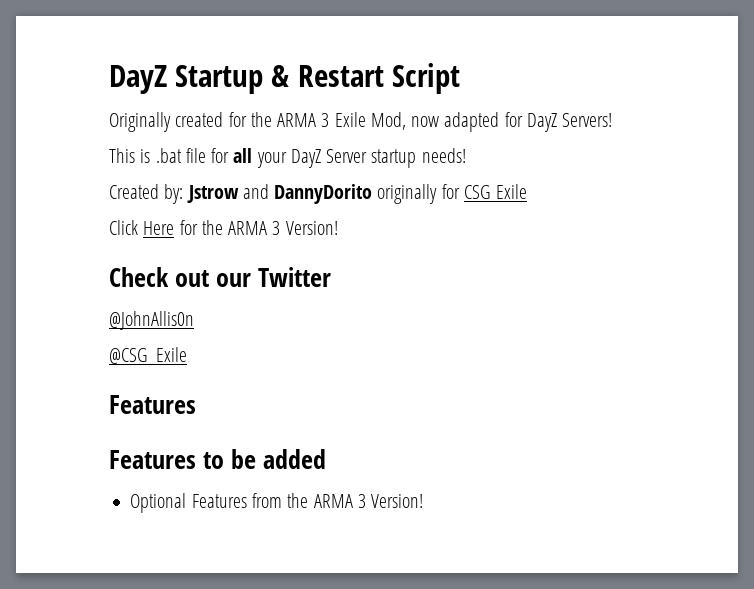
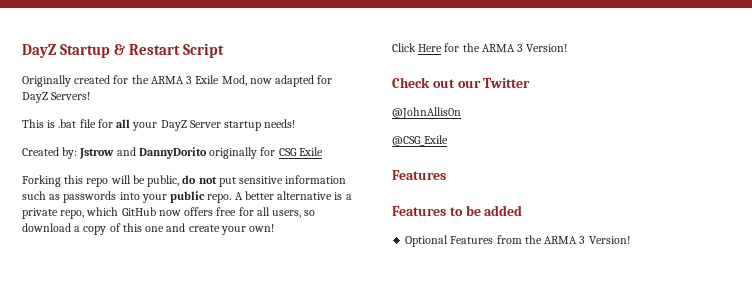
(528, 191) none -> [22,175,347,187] [22,191,352,203] [22,207,316,219] [22,223,275,235] // Forking this repo will be public, do not put sensitive information such as passwords into your public repo. A better alternative is a private repo, which GitHub now offers free for all users, so download a copy of this one and create your own!

